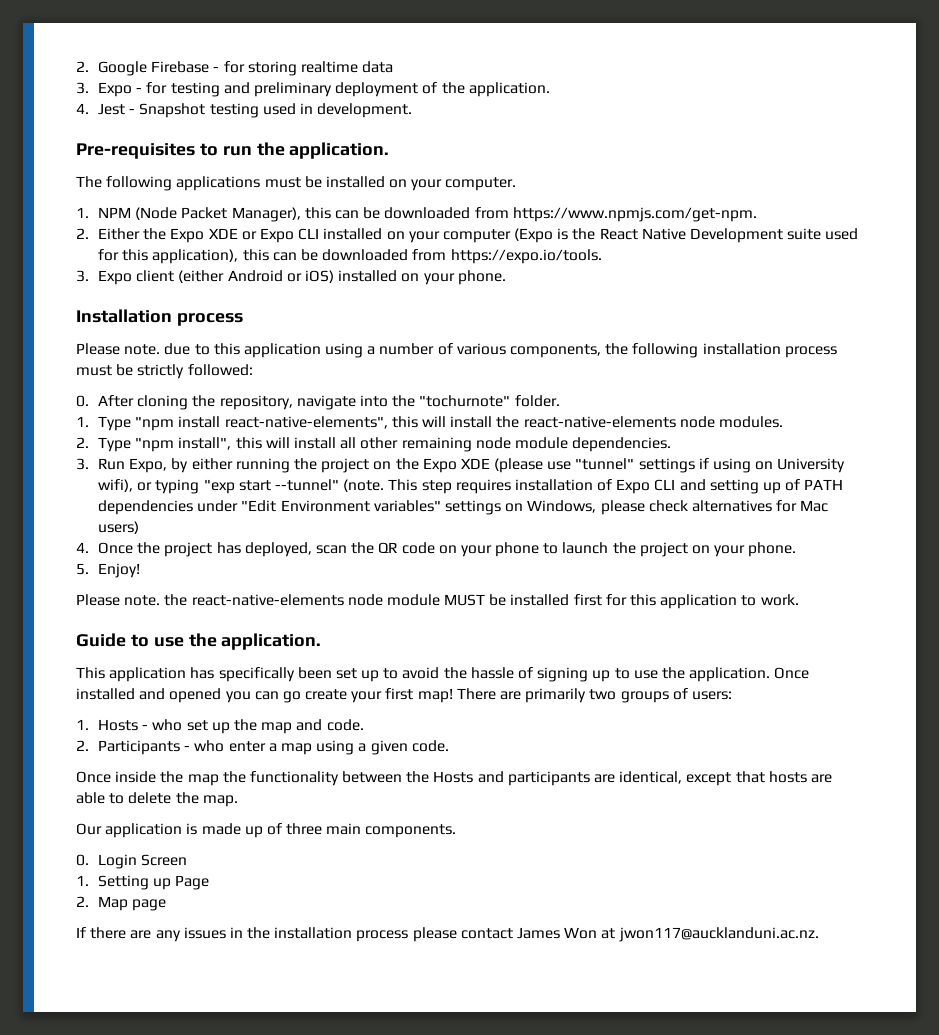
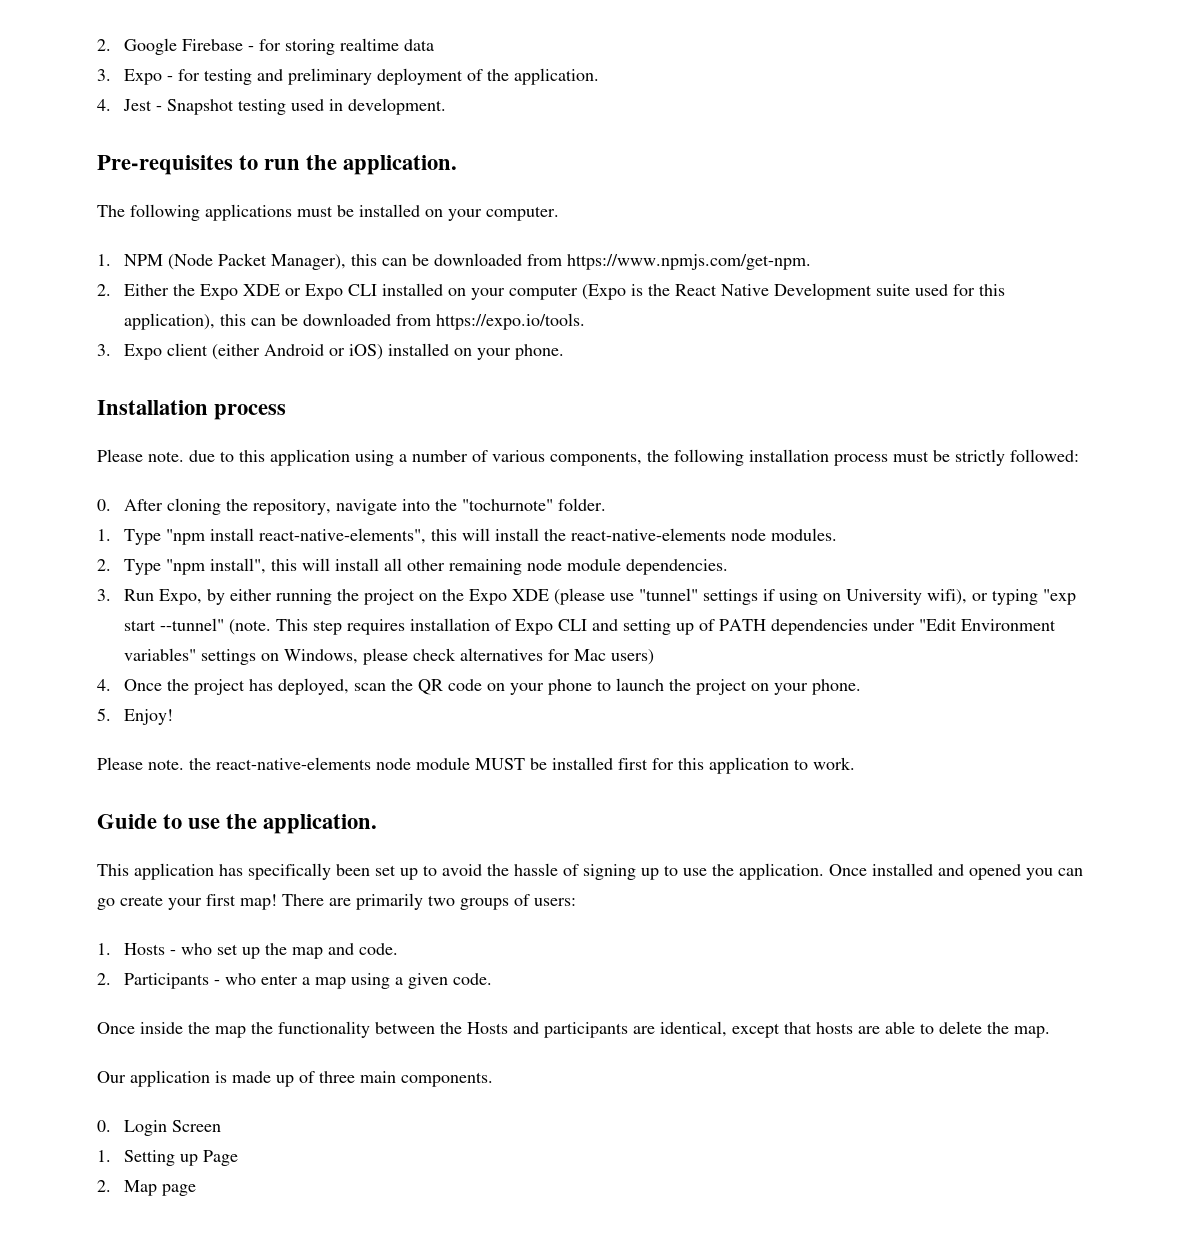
[76,927,819,942] // If there are any issues in the installation process please contact James Won at jwon117@aucklanduni.ac.nz. -> (196, 1190) none

